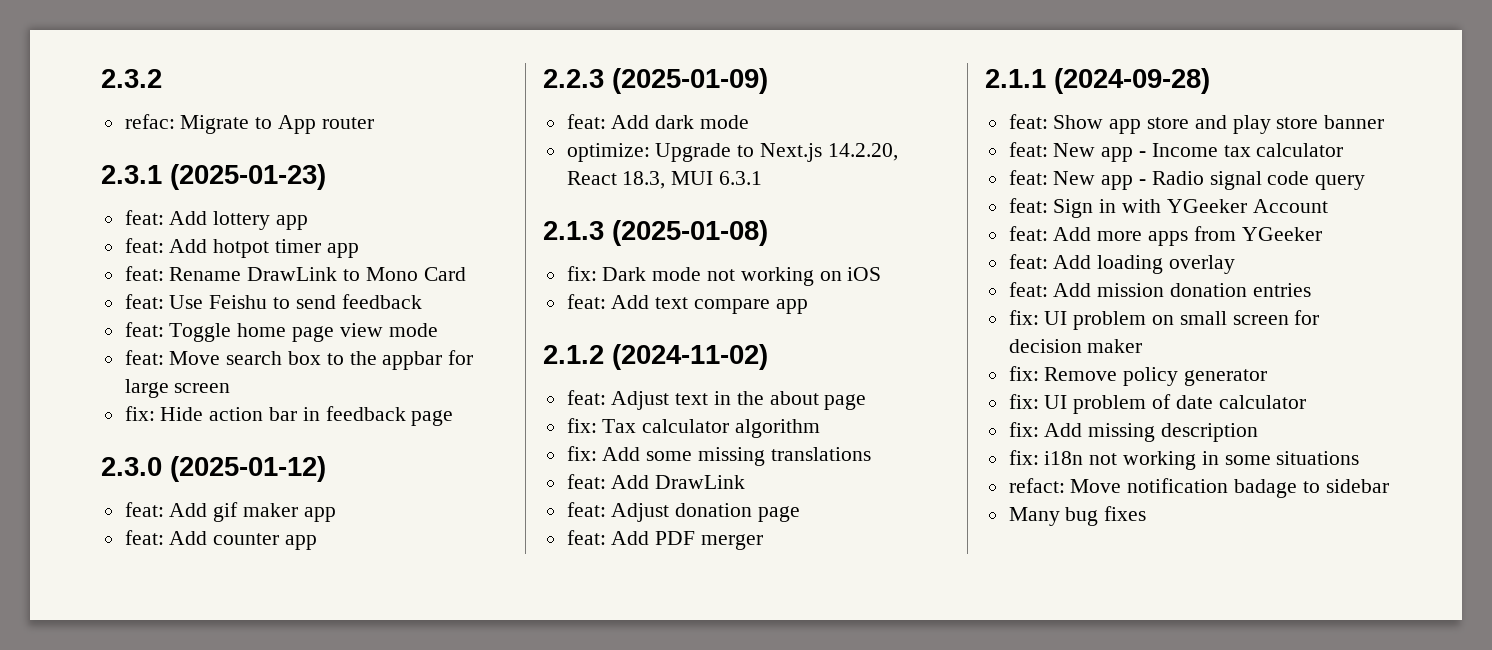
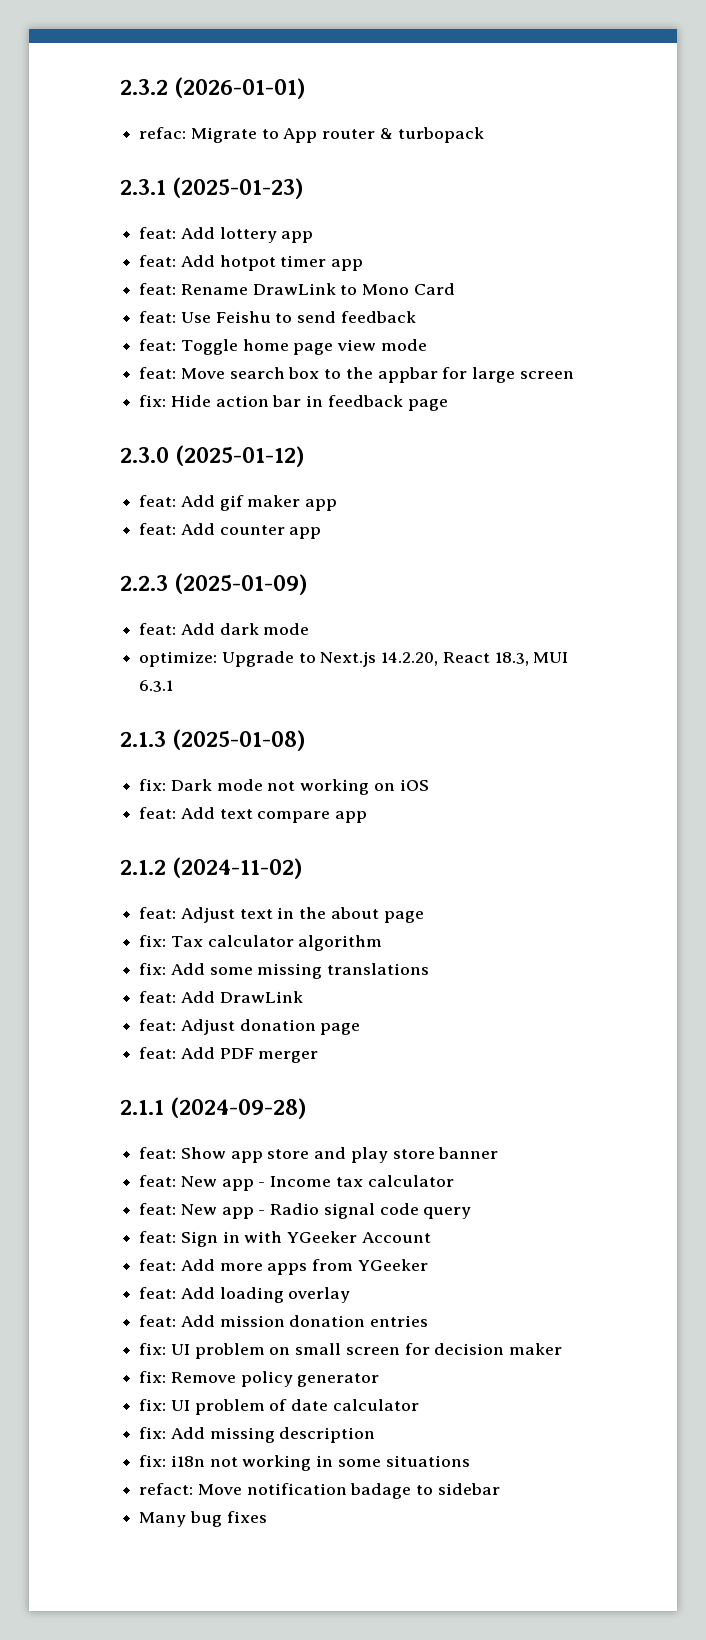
(162, 78) none -> [174,77,306,99] (2026-01-01)
(374, 123) none -> [379,127,484,143] & turbopack

